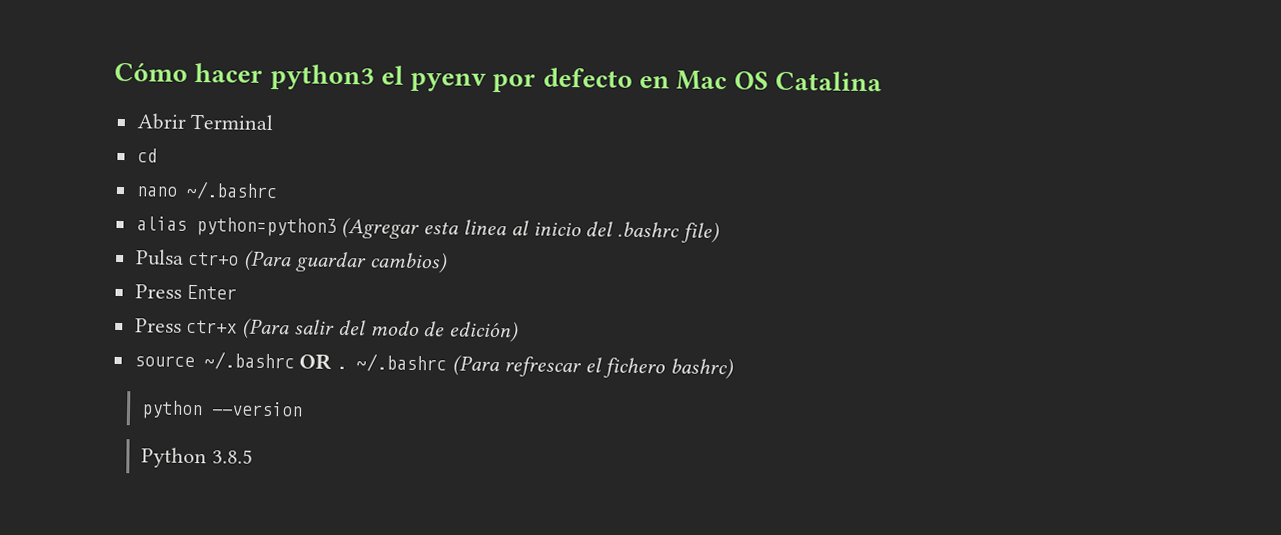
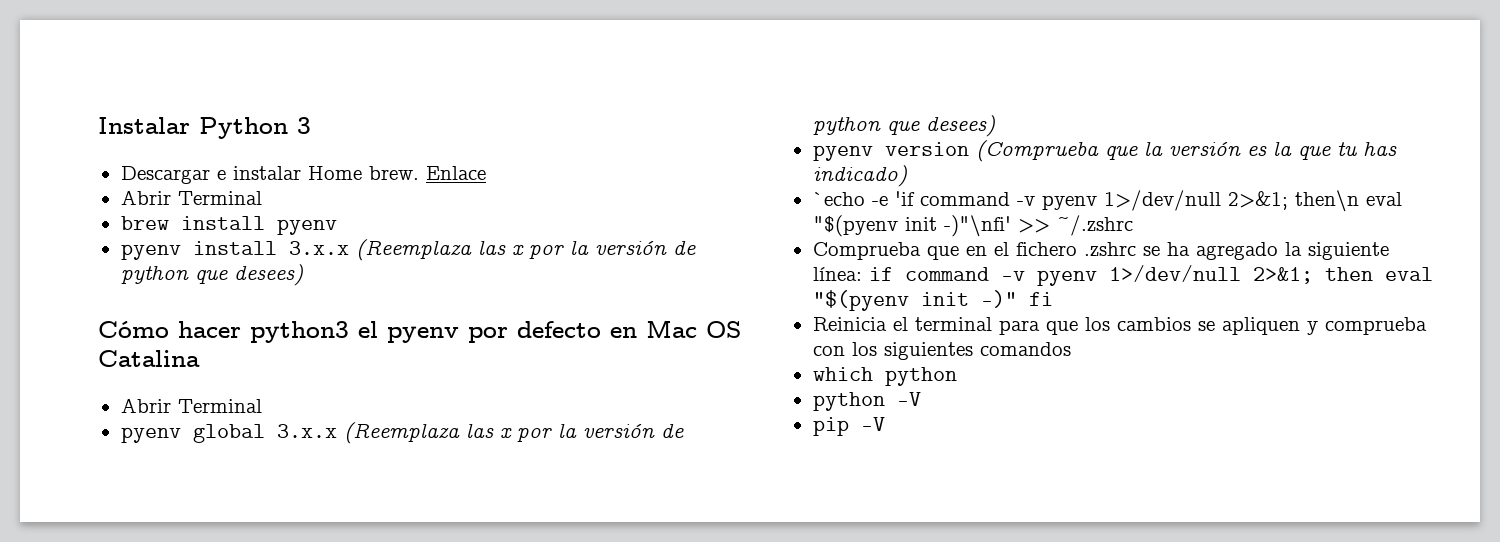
(114, 71) none -> [98,117,311,139] [120,166,486,184] [120,190,262,205] [120,216,337,235] [120,239,696,261] [120,264,303,286] Instalar Python 3 // Descargar e instalar Home brew. Enlace // Abrir Terminal // brew install pyenv // pyenv install 3.x.x (Reemplaza las x por la versión de python que desees) //
[136,148,158,163] [135,180,278,201] [135,216,721,244] [134,249,448,274] [134,284,238,300] [134,317,520,343] [133,351,735,380] [140,400,303,420] [140,447,253,469] cd // nano ~/.bashrc // alias python=python3 (Agregar esta linea al inicio del .bashrc file) // Pulsa ctr+o (Para guardar cambios) // Press Enter // Press ctr+x (Para salir del modo de edición) // source ~/.bashrc OR . ~/.bashrc (Para refrescar el fichero bashrc) // python --version // Python 3.8.5 -> [120,422,684,444] [812,115,995,137] [812,140,1397,162] [812,165,907,187] [812,190,1402,212] [812,215,1133,237] [812,242,1389,260] [812,265,1433,286] [812,290,1053,311] [812,317,1427,335] [812,342,1071,360] [812,367,957,386] [812,392,921,411] [812,417,885,436] pyenv global 3.x.x (Reemplaza las x por la versión de python que desees) // pyenv version (Comprueba que la versión es la que tu has indicado) // `echo -e 'if command -v pyenv 1>/dev/null 2>&1; then\n eval "$(pyenv init -)"\nfi' >> ~/.zshrc // Comprueba que en el fichero .zshrc se ha agregado la siguiente línea: if command -v pyenv 1>/dev/null 2>&1; then eval "$(pyenv init -)" fi // Reinicia el terminal para que los cambios se apliquen y comprueba con los siguientes comandos // which python // python -V // pip -V

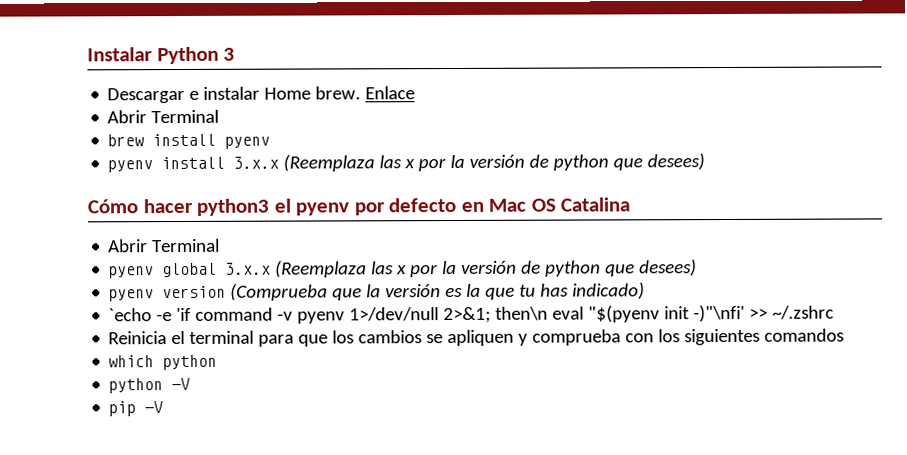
[812,242,1389,260] [812,265,1433,286] [812,290,1053,311] // Comprueba que en el fichero .zshrc se ha agregado la siguiente línea: if command -v pyenv 1>/dev/null 2>&1; then eval "$(pyenv init -)" fi -> (835, 312) none

